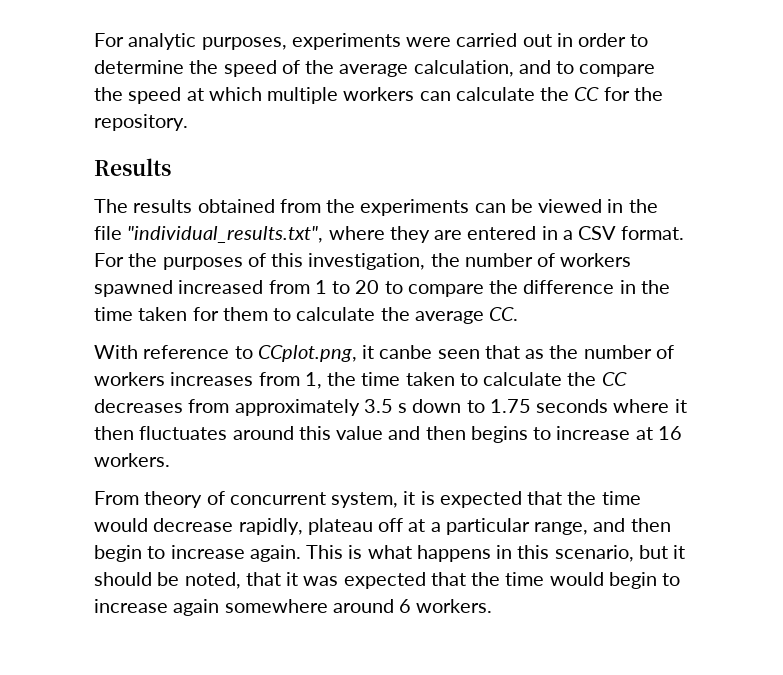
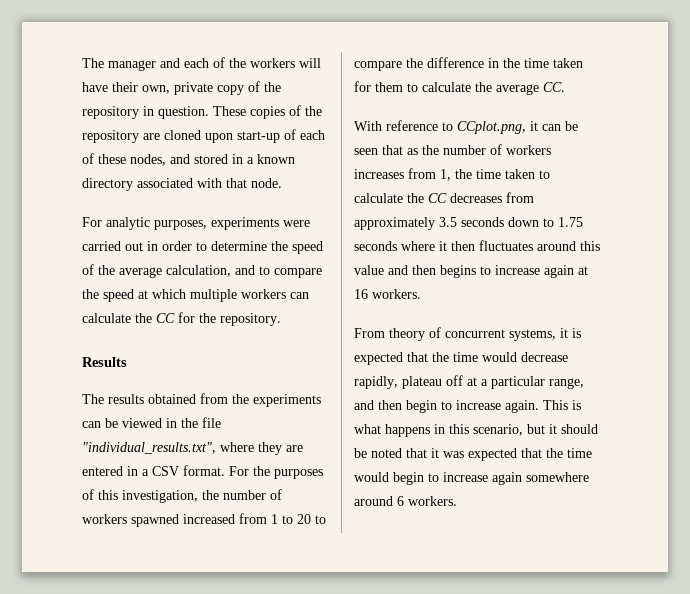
(94, 40) none -> [82,57,321,71] [82,81,281,95] [82,105,322,119] [82,129,325,143] [82,153,295,166] [82,178,282,191] The manager and each of the workers will have their own, private copy of the repository in question. These copies of the repository are cloned upon start-up of each of these nodes, and stored in a known directory associated with that node. //
[379,345,433,359] canbe -> [542,121,578,131] can be
[398,403,408,413] s -> [461,217,504,227] seconds
(631, 433) none -> [544,265,574,278] again
[331,492,399,508] system, -> [509,329,556,341] systems,
[184,572,241,589] noted, -> [371,448,402,458] noted

